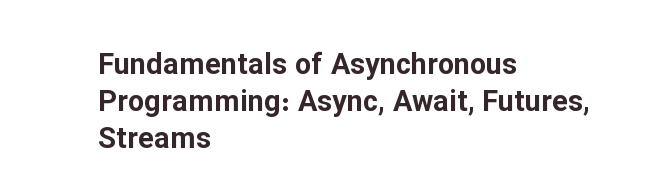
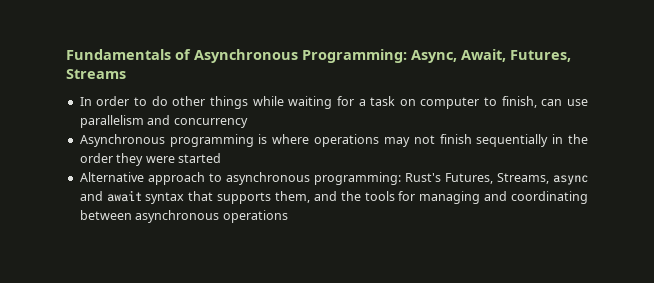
(211, 137) none -> [79,96,588,109] [79,115,248,128] [79,134,588,147] [79,153,221,166] [79,172,588,185] [79,190,589,204] [79,210,288,223] // In order to do other things while waiting for a task on computer to finish, can use parallelism and concurrency // Asynchronous programming is where operations may not finish sequentially in the order they were started // Alternative approach to asynchronous programming: Rust's Futures, Streams, async and await syntax that supports them, and the tools for managing and coordinating between asynchronous operations

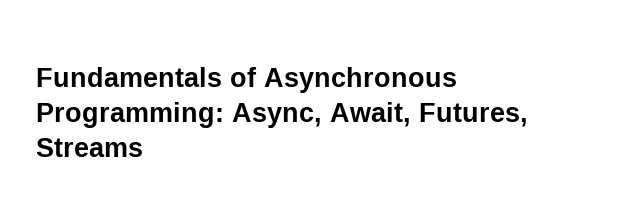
[79,96,588,109] [79,115,248,128] [79,134,588,147] [79,153,221,166] [79,172,588,185] [79,190,589,204] [79,210,288,223] // In order to do other things while waiting for a task on computer to finish, can use parallelism and concurrency // Asynchronous programming is where operations may not finish sequentially in the order they were started // Alternative approach to asynchronous programming: Rust's Futures, Streams, async and await syntax that supports them, and the tools for managing and coordinating between asynchronous operations -> (143, 147) none

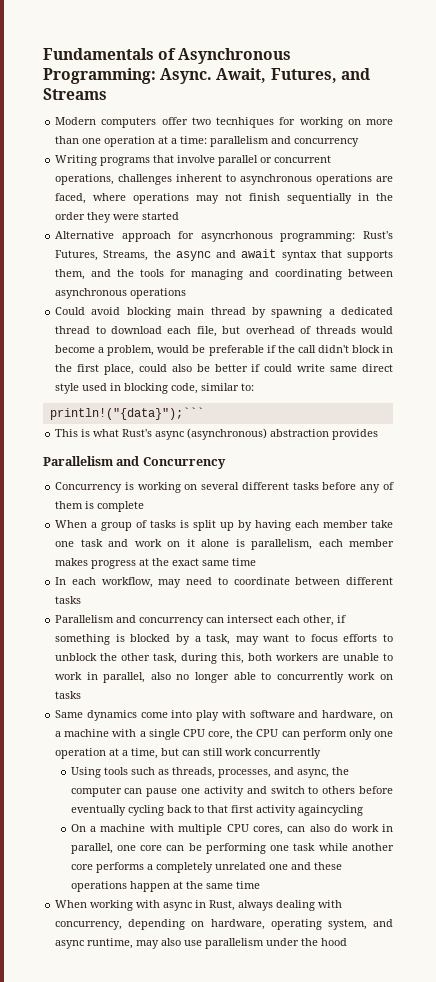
[232,103,322,128] Async, -> [160,68,213,84] Async.
(528, 115) none -> [340,68,370,80] and
(143, 147) none -> [55,117,394,128] [55,136,360,147] [55,155,332,166] [55,174,393,185] [55,193,394,204] [55,212,180,223] [55,231,393,242] [55,249,394,261] [55,269,394,280] [55,288,187,299] [55,307,394,318] [55,326,393,337] [55,345,393,356] [55,364,393,375] [55,383,255,394] [49,407,204,420] [55,428,379,440] [43,456,226,469] [55,482,394,493] [55,501,145,512] [55,520,394,531] [55,539,395,550] [55,558,257,569] [55,577,394,588] [55,596,82,604] [55,615,347,626] [55,634,393,645] [55,653,394,664] [55,672,393,683] [55,691,82,699] [55,710,393,721] [55,729,393,740] [55,748,322,759] [70,767,349,778] [70,786,393,797] [70,805,363,816] [70,824,394,835] [70,843,394,854] [70,862,342,873] [70,881,260,892] [55,900,343,911] [55,919,393,930] [55,938,348,949] // Modern computers offer two tecnhiques for working on more than one operation at a time: parallelism and concurrency // Writing programs that involve parallel or concurrent operations, challenges inherent to asynchronous operations are faced, where operations may not finish sequentially in the order they were started // Alternative approach for asyncrhonous programming: Rust's Futures, Streams, the async and await syntax that supports them, and the tools for managing and coordinating between asynchronous operations // Could avoid blocking main thread by spawning a dedicated thread to download each file, but overhead of threads would become a problem, would be preferable if the call didn't block in the first place, could also be better if could write same direct style used in blocking code, similar to: // println!("{data}");``` // This is what Rust's async (asynchronous) abstraction provides // Parallelism and Concurrency // Concurrency is working on several different tasks before any of them is complete // When a group of tasks is split up by having each member take one task and work on it alone is parallelism, each member makes progress at the exact same time // In each workflow, may need to coordinate between different tasks // Parallelism and concurrency can intersect each other, if something is blocked by a task, may want to focus efforts to unblock the other task, during this, both workers are unable to work in parallel, also no longer able to concurrently work on tasks // Same dynamics come into play with software and hardware, on a machine with a single CPU core, the CPU can perform only one operation at a time, but can still work concurrently // Using tools such as threads, processes, and async, the computer can pause one activity and switch to others before eventually cycling back to that first activity againcycling // On a machine with multiple CPU cores, can also do work in parallel, one core can be performing one task while another core performs a completely unrelated one and these operations happen at the same time // When working with async in Rust, always dealing with concurrency, depending on hardware, operating system, and async runtime, may also use parallelism under the hood

